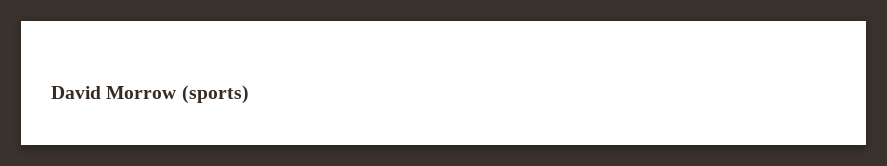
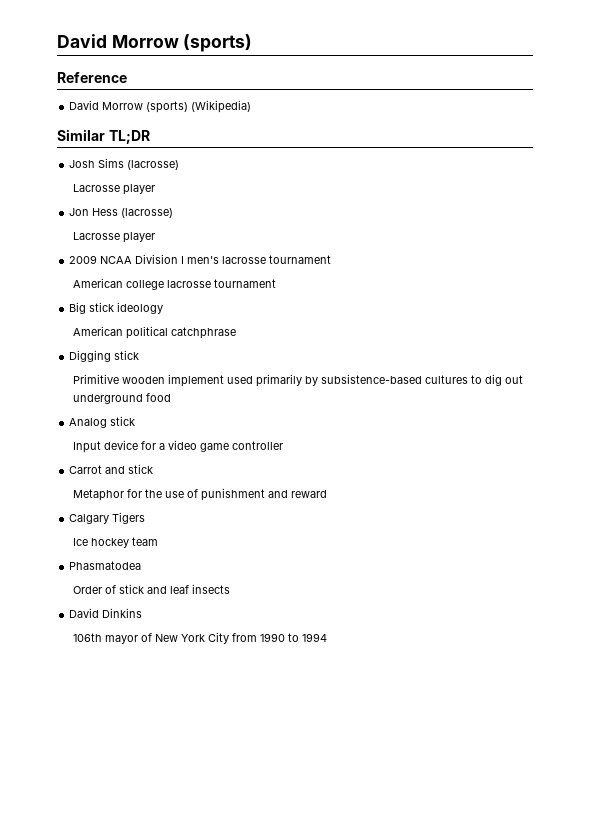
[51,85,249,104] David Morrow (sports) -> [57,34,253,52] [57,72,127,83] [69,100,252,113] [57,129,150,144] [69,158,180,170] [73,184,156,195] [69,208,174,218] [73,232,156,243] [69,254,332,264] [73,278,277,290] [69,302,164,314] [73,326,237,339] [69,350,140,362] [73,374,524,387] [73,393,172,404] [69,416,136,428] [73,440,284,453] [69,464,154,474] [73,488,328,501] [69,512,146,524] [73,537,159,548] [69,561,142,570] [73,584,231,594] [69,608,143,618] [73,632,328,644] David Morrow (sports) // Reference // David Morrow (sports) (Wikipedia) // Similar TL;DR // Josh Sims (lacrosse) // Lacrosse player // Jon Hess (lacrosse) // Lacrosse player // 2009 NCAA Division I men's lacrosse tournament // American college lacrosse tournament // Big stick ideology // American political catchphrase // Digging stick // Primitive wooden implement used primarily by subsistence-based cultures to dig out underground food // Analog stick // Input device for a video game controller // Carrot and stick // Metaphor for the use of punishment and reward // Calgary Tigers // Ice hockey team // Phasmatodea // Order of stick and leaf insects // David Dinkins // 106th mayor of New York City from 1990 to 1994

